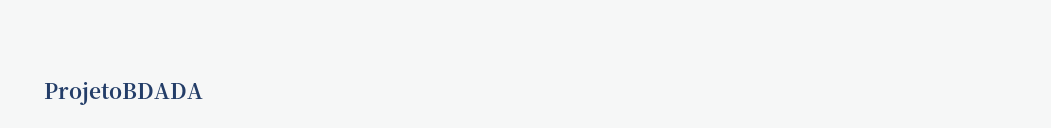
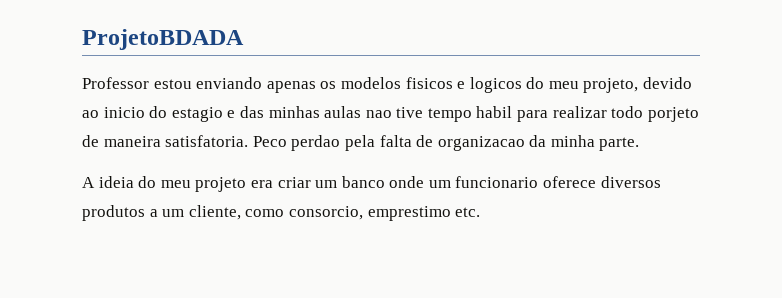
(203, 93) none -> [82,77,693,93] [82,106,699,122] [82,135,640,151] [82,176,661,192] [82,205,481,221] // Professor estou enviando apenas os modelos fisicos e logicos do meu projeto, devido ao inicio do estagio e das minhas aulas nao tive tempo habil para realizar todo porjeto de maneira satisfatoria. Peco perdao pela falta de organizacao da minha parte. // A ideia do meu projeto era criar um banco onde um funcionario oferece diversos produtos a um cliente, como consorcio, emprestimo etc.

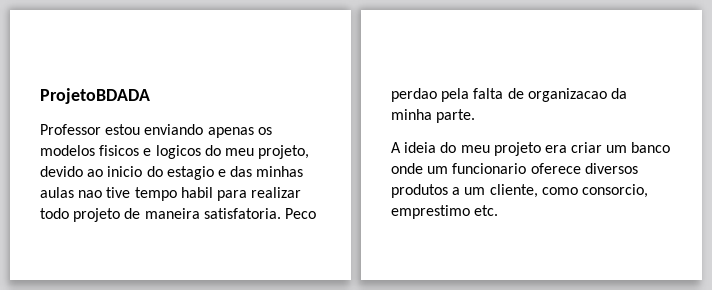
[647,107,699,122] porjeto -> [73,208,121,222] projeto

